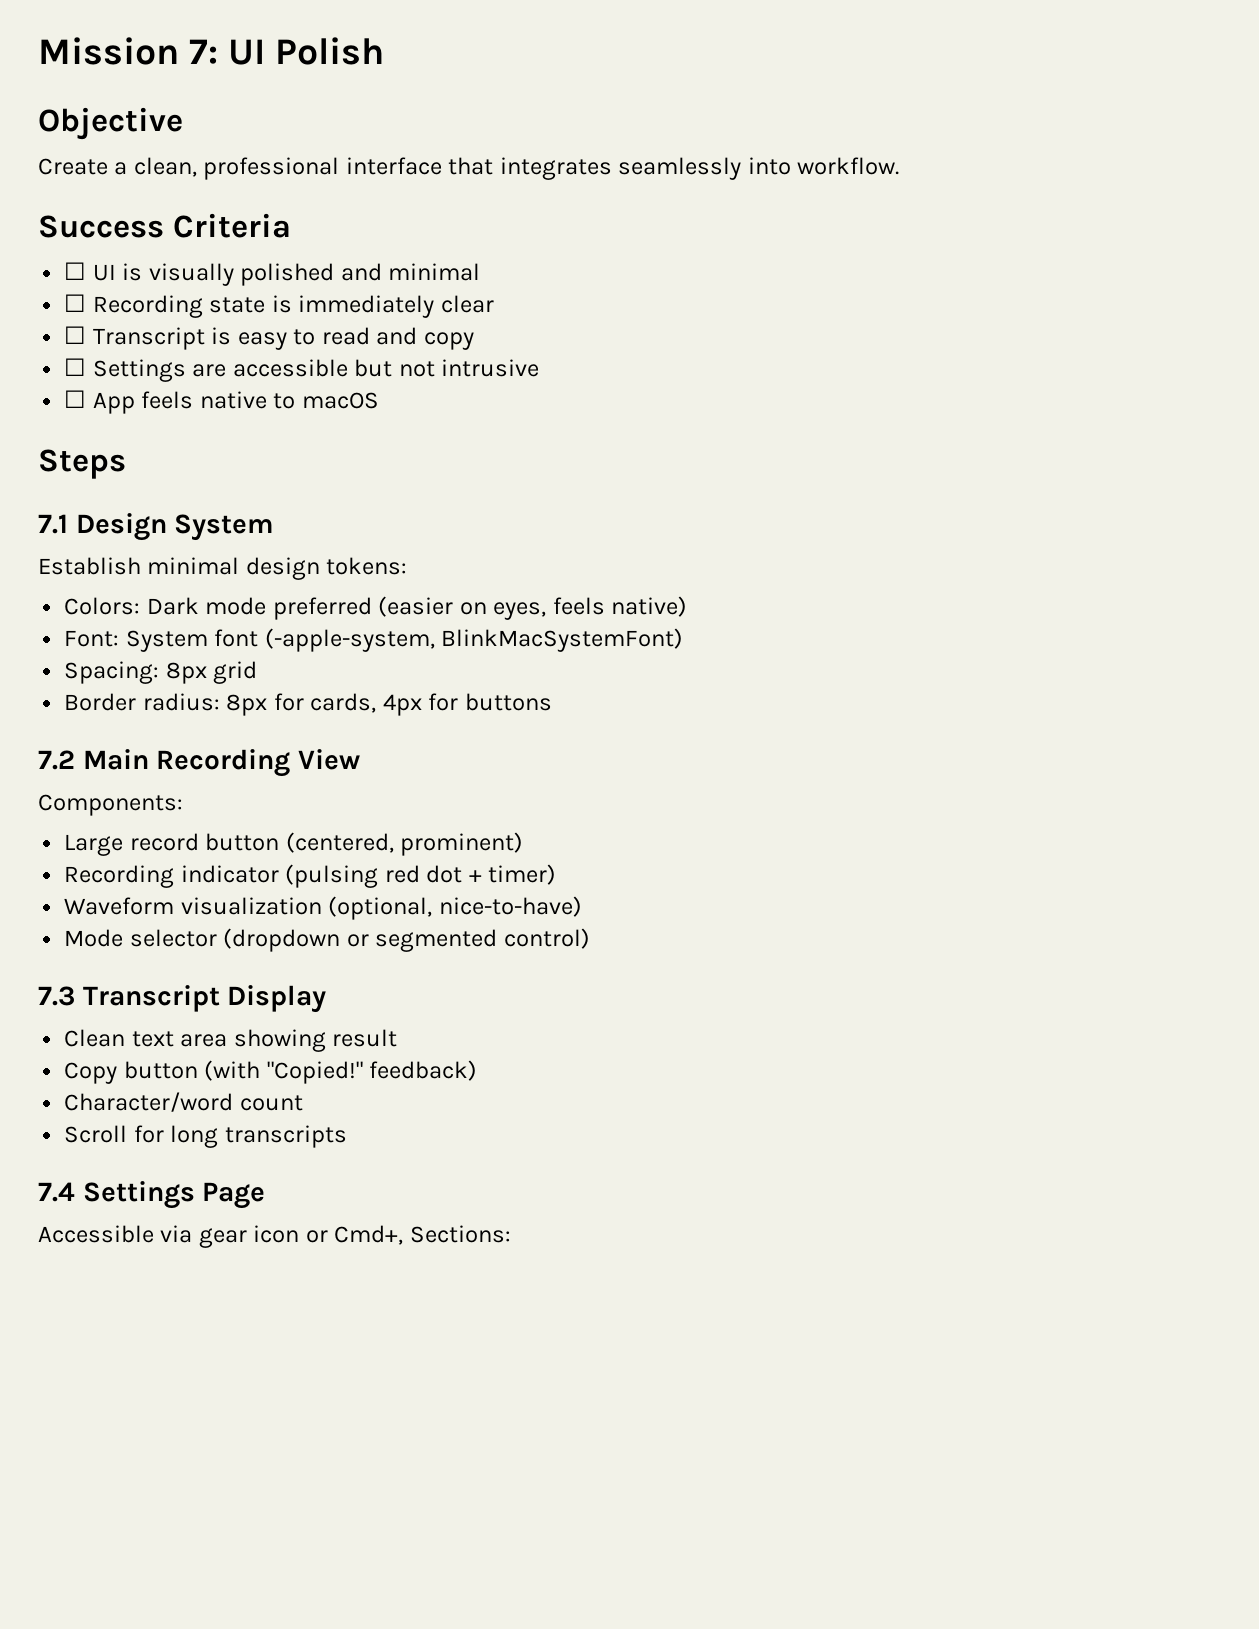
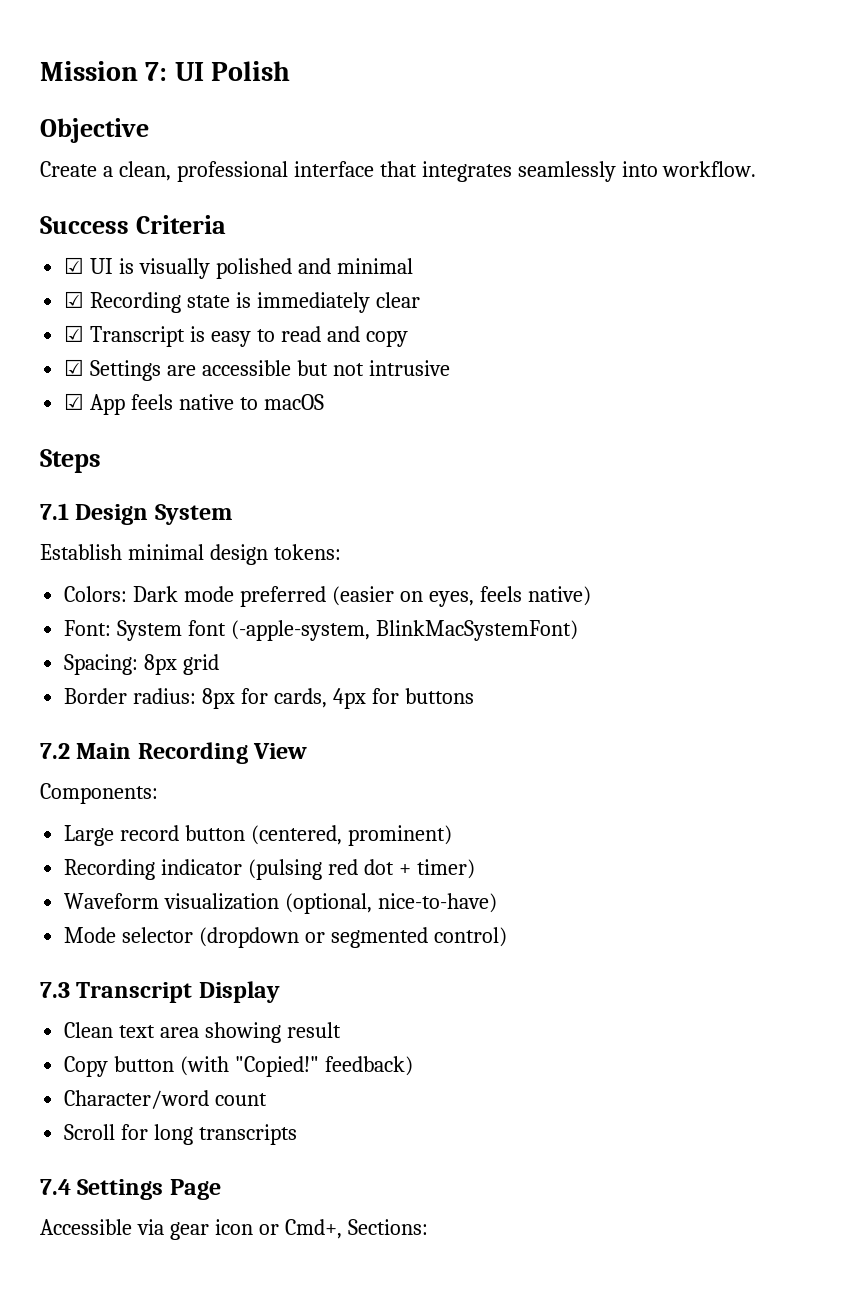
[64,262,87,280] ☐ -> [64,257,85,274] ☑
[64,294,87,312] ☐ -> [64,291,85,308] ☑
[64,326,87,344] ☐ -> [64,325,85,342] ☑
[64,358,87,376] ☐ -> [64,359,85,376] ☑
[64,390,87,408] ☐ -> [64,393,85,410] ☑

